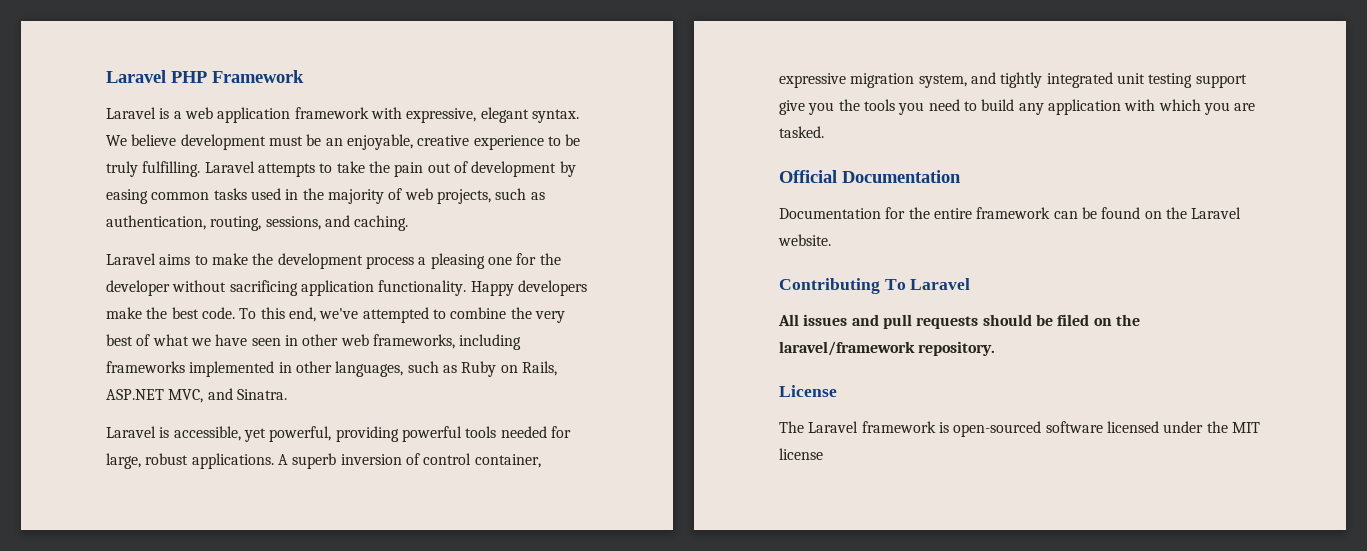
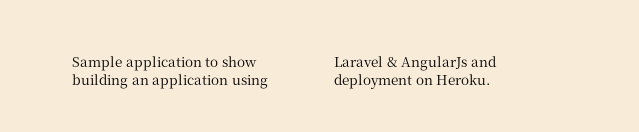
[106,70,304,83] [106,107,579,123] [106,134,581,150] [106,161,576,177] [106,188,545,204] [106,215,409,231] [106,253,561,269] [106,280,587,296] [106,307,565,323] [106,334,522,350] [106,361,557,377] [106,388,287,403] [106,426,571,442] [106,453,541,469] [779,72,1247,88] [779,99,1256,115] [779,126,824,138] [779,170,961,183] [779,207,1242,219] [778,234,831,246] [779,278,971,294] [778,314,1140,329] [779,341,996,356] [779,385,837,397] [779,421,1260,437] [779,448,823,460] Laravel PHP Framework // Laravel is a web application framework with expressive, elegant syntax. We believe development must be an enjoyable, creative experience to be truly fulfilling. Laravel attempts to take the pain out of development by easing common tasks used in the majority of web projects, such as authentication, routing, sessions, and caching. // Laravel aims to make the development process a pleasing one for the developer without sacrificing application functionality. Happy developers make the best code. To this end, we've attempted to combine the very best of what we have seen in other web frameworks, including frameworks implemented in other languages, such as Ruby on Rails, ASP.NET MVC, and Sinatra. // Laravel is accessible, yet powerful, providing powerful tools needed for large, robust applications. A superb inversion of control container, expressive migration system, and tightly integrated unit testing support give you the tools you need to build any application with which you are tasked. // Official Documentation // Documentation for the entire framework can be found on the Laravel website. // Contributing To Laravel // All issues and pull requests should be filed on the laravel/framework repository. // License // The Laravel framework is open-sourced software licensed under the MIT license -> [72,56,257,71] [72,74,268,89] [334,56,497,71] [334,74,491,89] Sample application to show building an application using Laravel & AngularJs and deployment on Heroku.

